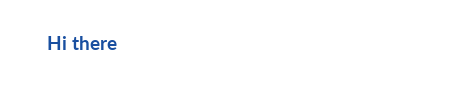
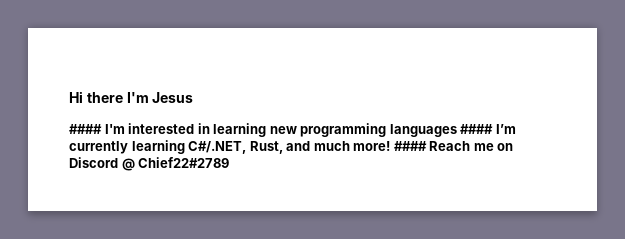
(117, 43) none -> [126,92,194,103] [69,123,516,137] [69,140,514,154] [69,157,230,171] I'm Jesus // #### I'm interested in learning new programming languages #### I’m currently learning C#/.NET, Rust, and much more! #### Reach me on Discord @ Chief22#2789

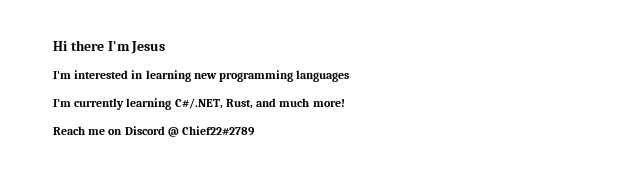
[69,124,102,134] #### -> (166, 47) none
[460,124,494,134] #### -> (350, 76) //
[393,141,427,151] #### -> (345, 103) //

